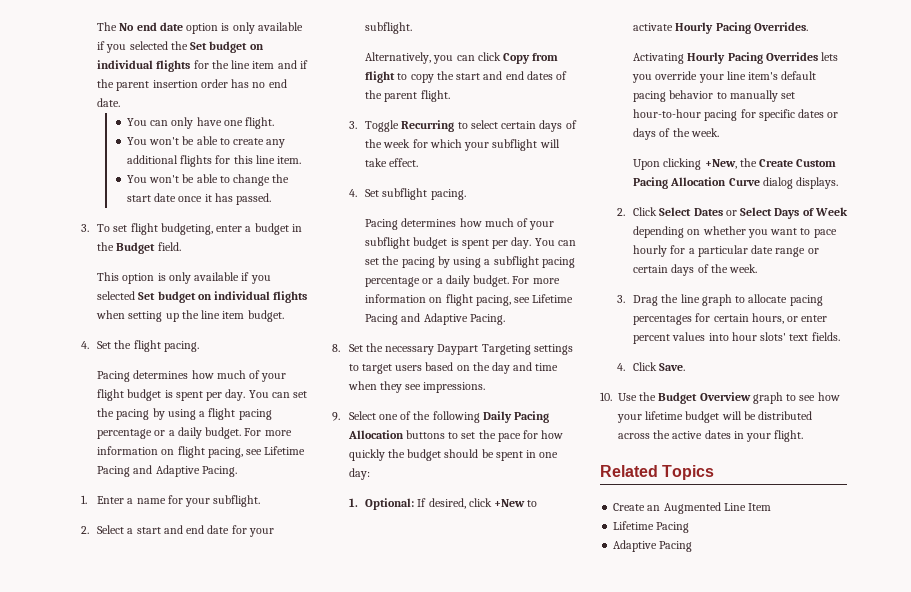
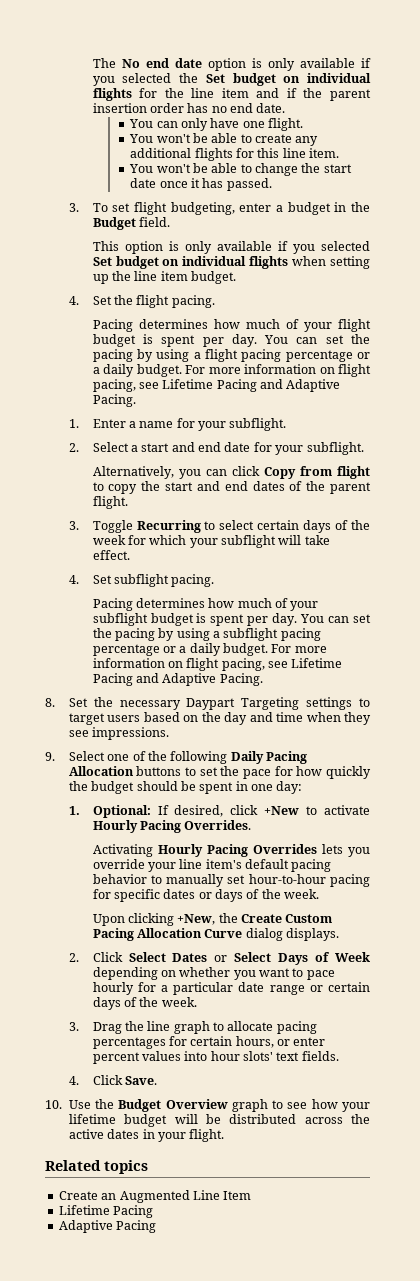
[662,465,715,480] Topics -> [104,1160,148,1174] topics

